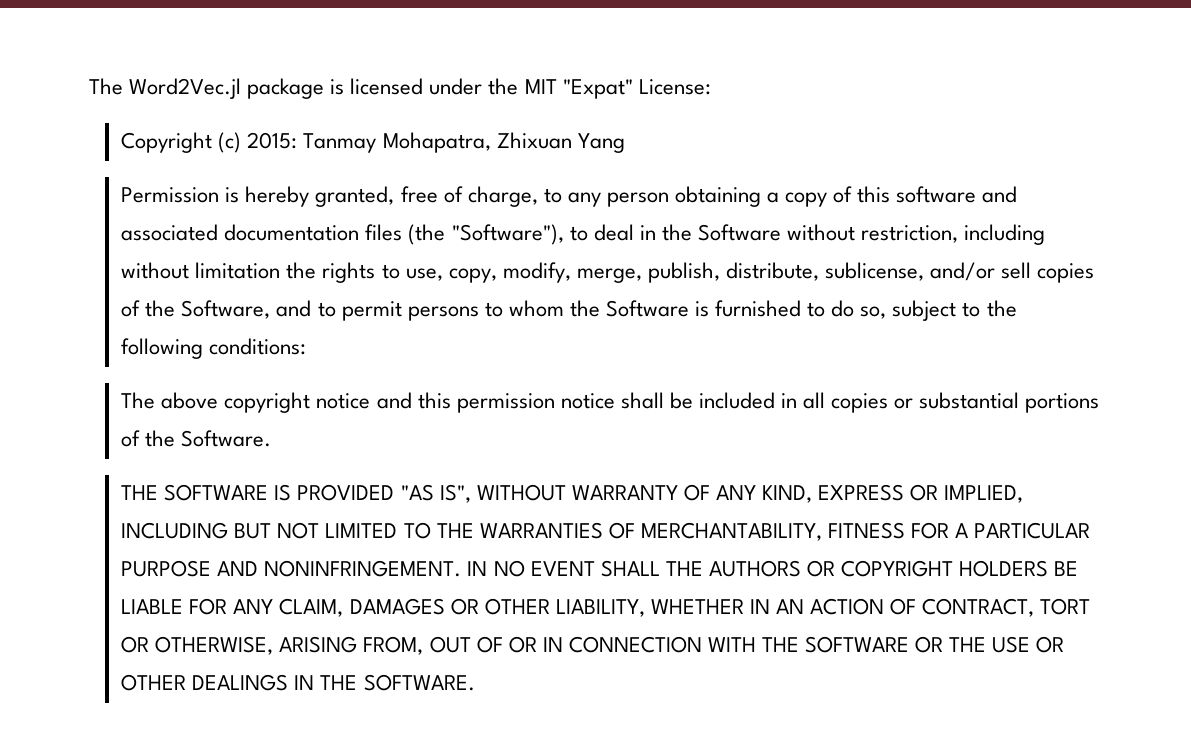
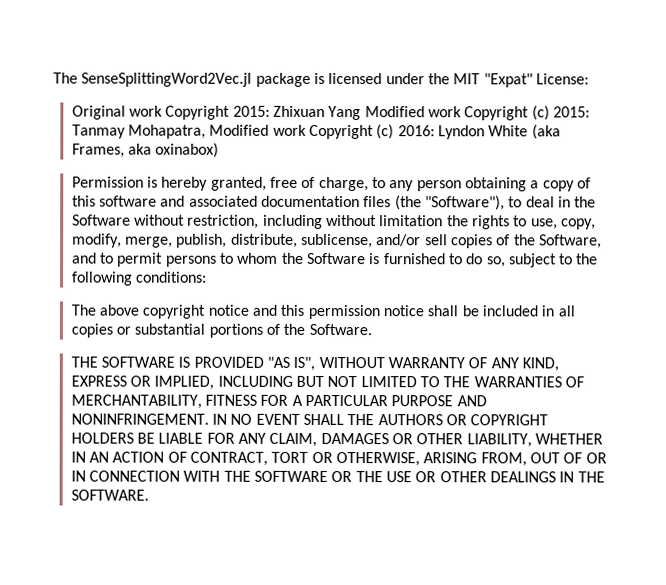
[89,78,242,99] The Word2Vec.jl -> [53,72,253,87] The SenseSplittingWord2Vec.jl
(711, 87) none -> [71,105,462,121] Original work Copyright 2015: Zhixuan Yang Modified work
[496,132,625,153] Zhixuan Yang -> [209,124,561,140] [71,142,220,158] Modified work Copyright (c) 2016: Lyndon White (aka Frames, aka oxinabox)

